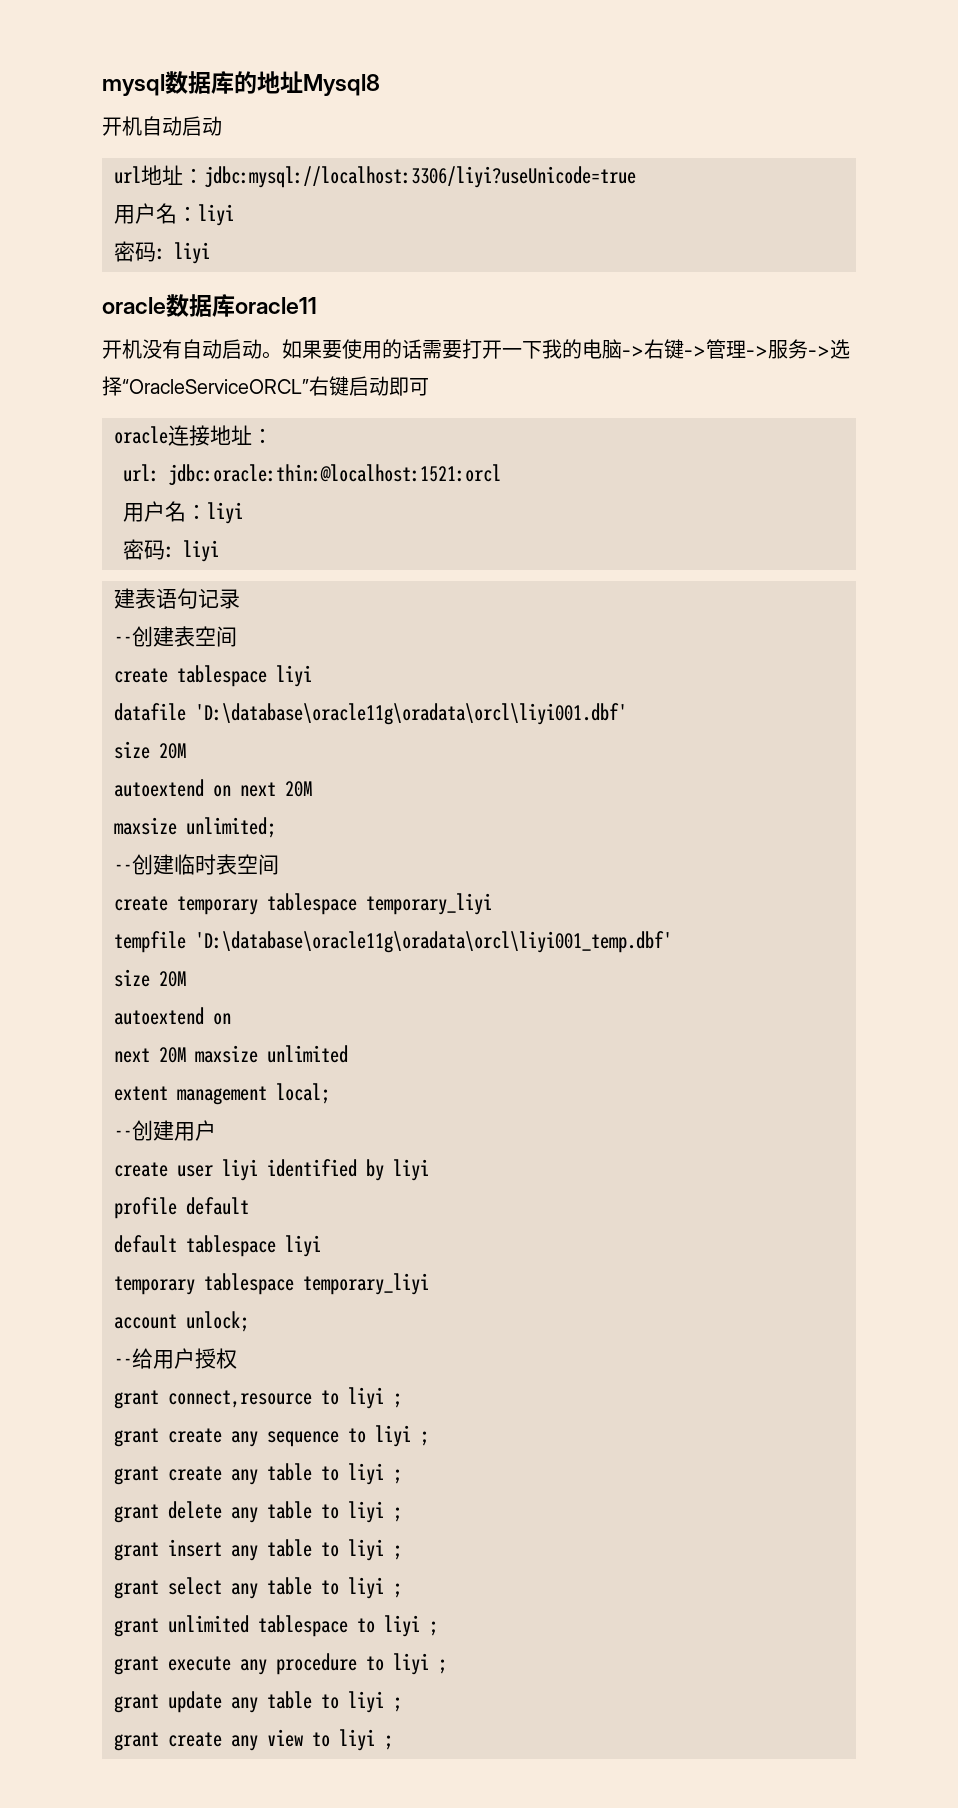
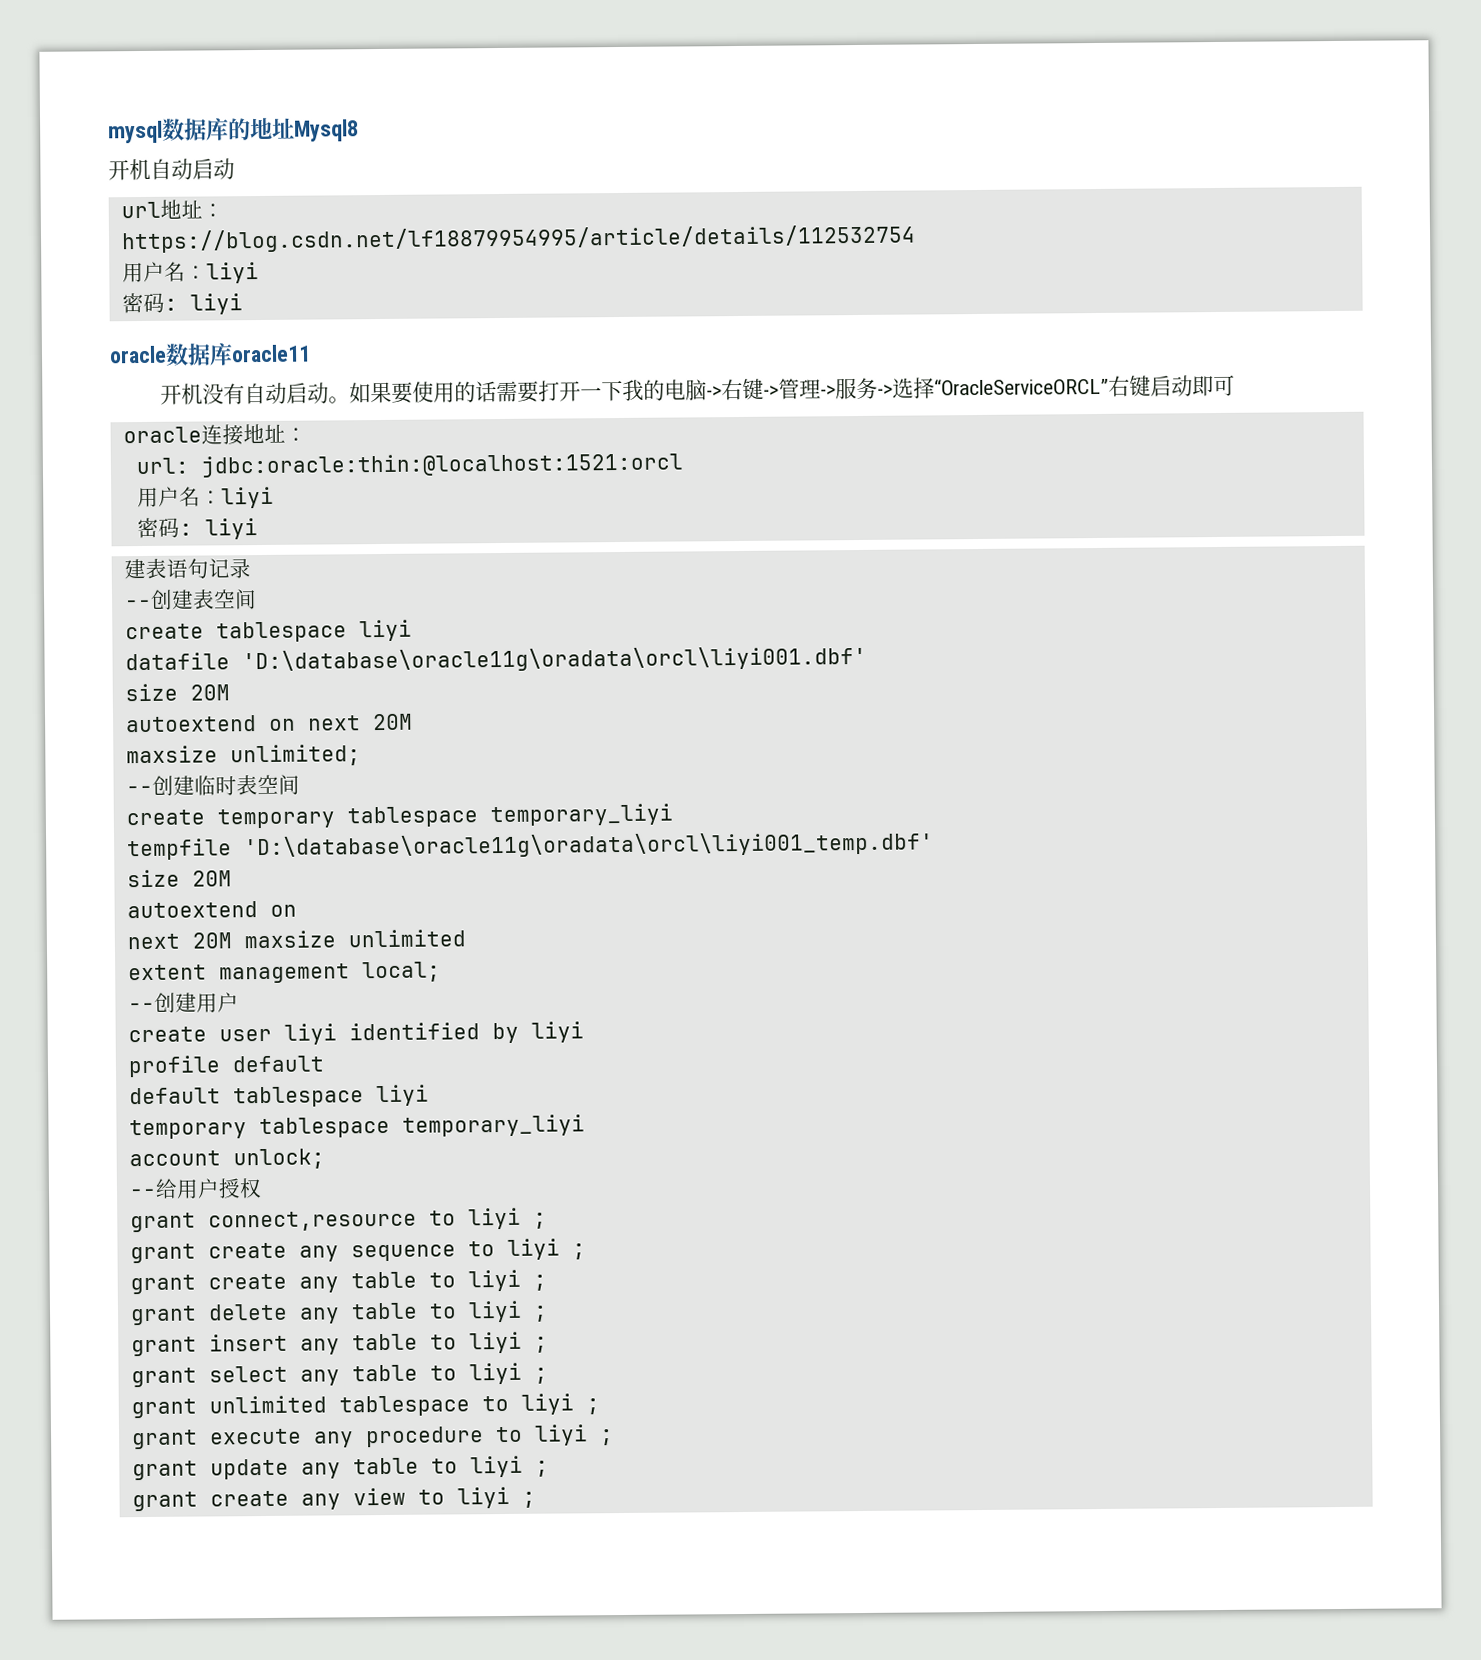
[204,166,636,188] jdbc:mysql://localhost:3306/liyi?useUnicode=true -> [120,224,916,254] // https://blog.csdn.net/lf18879954995/article/details/112532754

